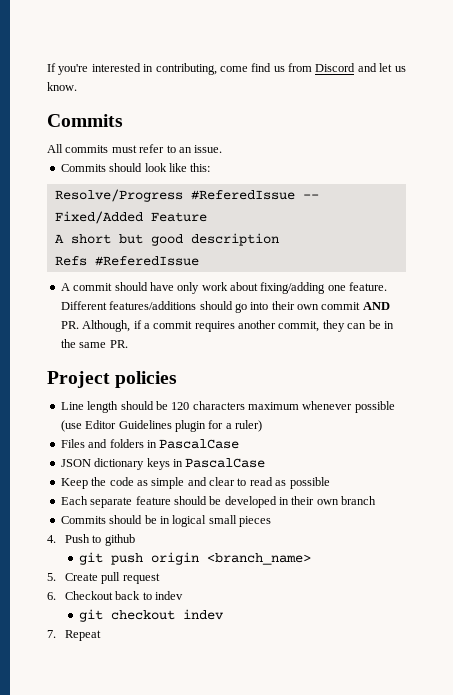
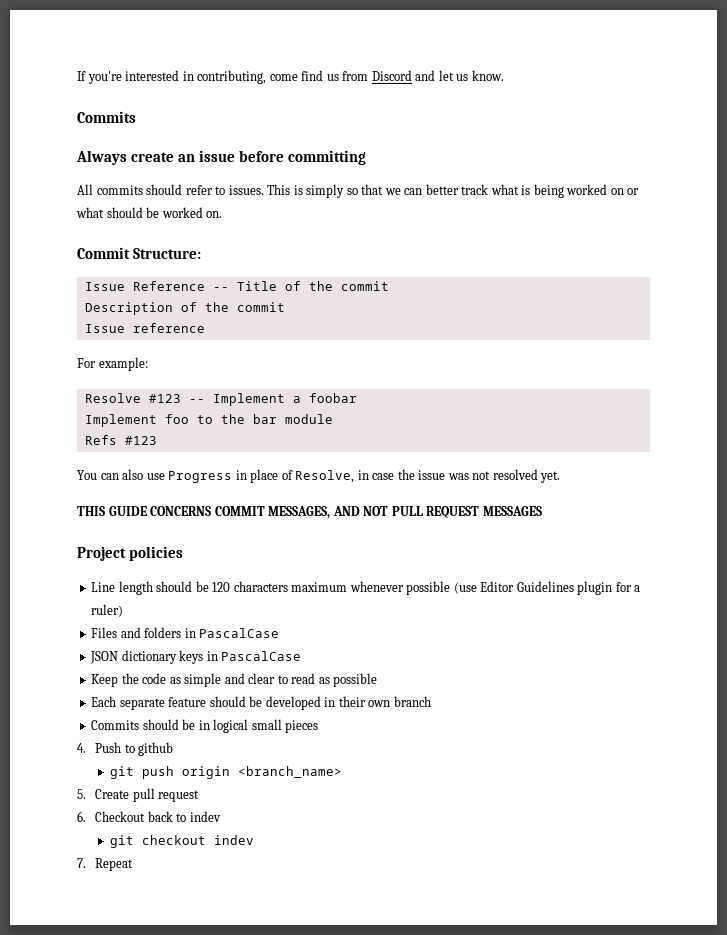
(123, 120) none -> [76,150,366,165] // Always create an issue before committing
[111,145,137,153] must -> [146,184,183,195] should
[178,145,223,153] [60,163,211,172] [54,189,319,202] [54,211,207,224] [54,233,279,246] [54,256,199,266] [60,282,388,294] [60,301,390,313] [60,320,394,332] [60,339,128,348] an issue. // Commits should look like this: // Resolve/Progress #ReferedIssue -- Fixed/Added Feature // A short but good description // Refs #ReferedIssue // A commit should have only work about fixing/adding one feature. Different features/additions should go into their own commit AND PR. Although, if a commit requires another commit, they can be in the same PR. -> [228,184,640,198] [76,207,223,218] [77,247,201,259] [84,281,389,291] [84,302,285,315] [84,323,205,333] [77,357,148,371] [84,393,357,406] [84,414,333,427] [84,435,157,445] [77,469,561,483] [77,506,542,519] issues. This is simply so that we can better track what is being worked on or what should be worked on. // Commit Structure: // Issue Reference -- Title of the commit // Description of the commit // Issue reference // For example: // Resolve #123 -- Implement a foobar // Implement foo to the bar module // Refs #123 // You can also use Progress in place of Resolve, in case the issue was not resolved yet. // THIS GUIDE CONCERNS COMMIT MESSAGES, AND NOT PULL REQUEST MESSAGES

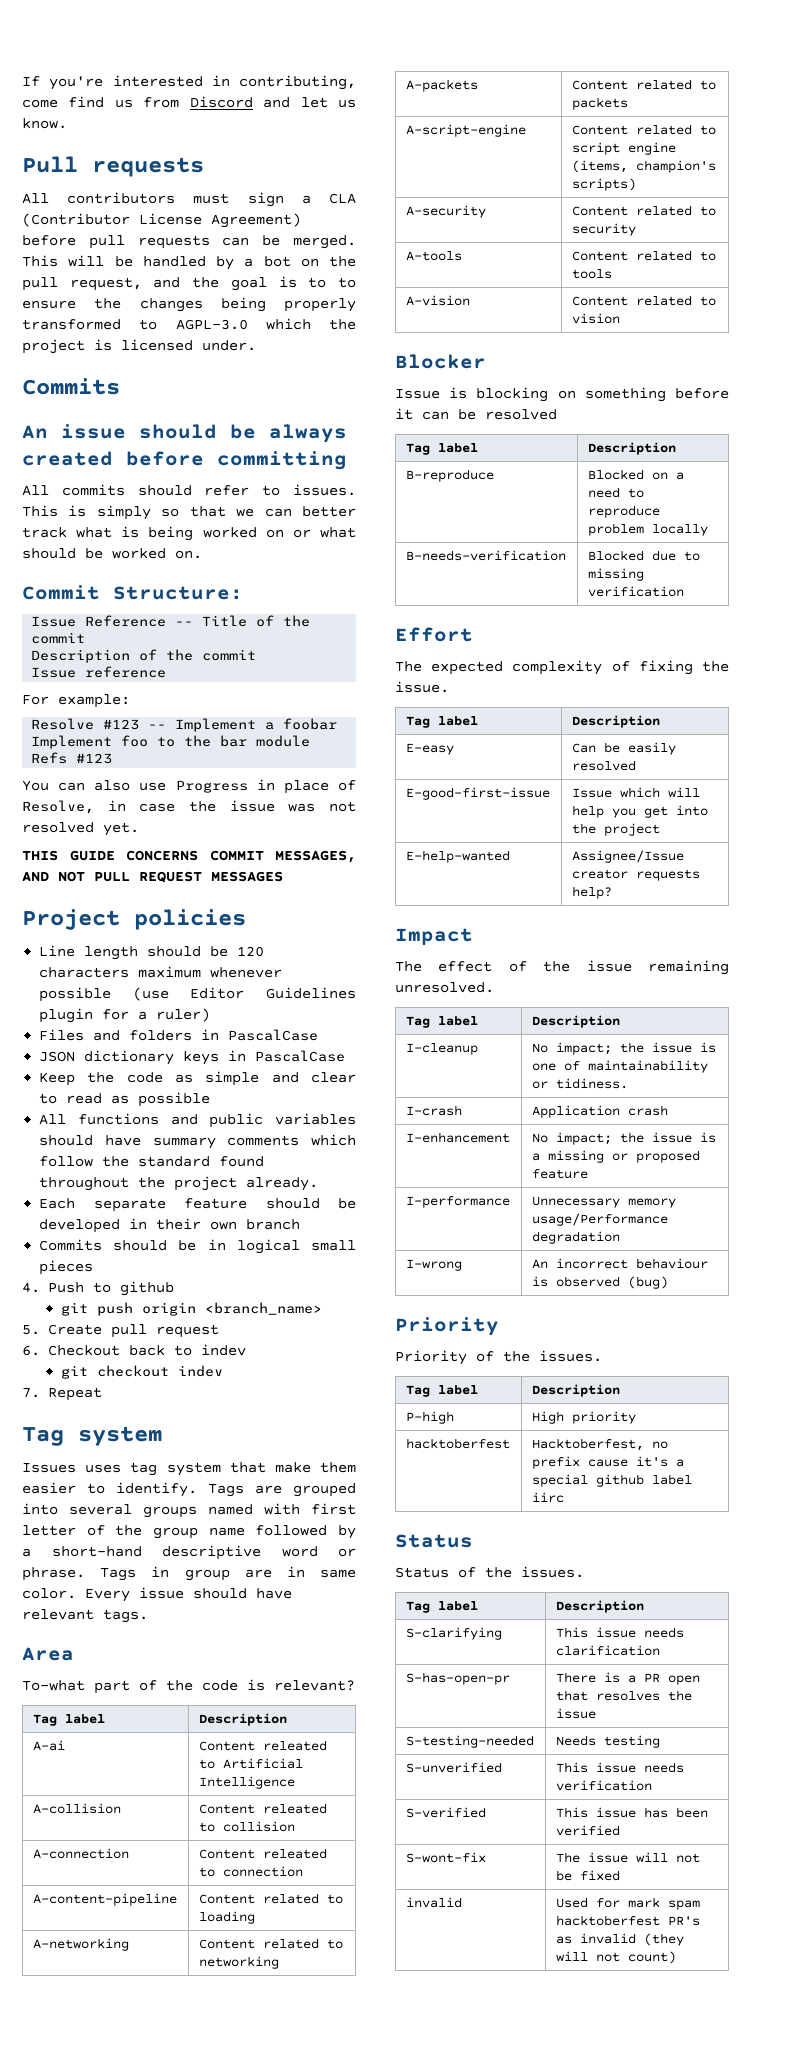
[77,111,136,123] [76,150,235,165] Commits // Always create an issue -> [22,156,204,177] [22,192,356,207] [22,213,301,228] [22,235,357,249] [22,255,356,270] [22,276,357,291] [22,297,356,312] [22,318,356,330] [22,339,256,354] [22,378,120,395] [22,424,347,443] [22,451,113,466] Pull requests // All contributors must sign a CLA (Contributor License Agreement) before pull requests can be merged. This will be handled by a bot on the pull request, and the goal is to to ensure the changes being properly transformed to AGPL-3.0 which the project is licensed under. // Commits // An issue should be always created
(378, 680) none -> [39,1113,356,1128] [39,1134,356,1149] [39,1156,265,1167] [39,1176,319,1191] // All functions and public variables should have summary comments which follow the standard found throughout the project already.
(134, 864) none -> [22,1426,162,1446] [22,1462,356,1476] [22,1482,356,1497] [22,1503,356,1518] [22,1525,356,1539] [22,1545,356,1560] [22,1566,356,1581] [22,1587,292,1602] [22,1609,148,1623] [22,1647,74,1661] [22,1679,355,1694] [32,1714,105,1726] [198,1713,287,1726] [32,1740,65,1751] [198,1740,327,1751] [198,1758,303,1769] [198,1776,295,1789] [32,1803,121,1814] [198,1803,327,1814] [198,1821,295,1832] [32,1848,129,1859] [198,1848,327,1859] [198,1866,303,1877] [32,1893,177,1906] [198,1893,343,1904] [198,1911,255,1924] [32,1938,129,1951] [198,1938,343,1949] [198,1956,279,1969] [405,79,478,92] [571,79,716,90] [571,97,628,110] [405,124,526,137] [571,124,716,135] [571,142,676,155] [571,160,716,173] [571,178,636,191] [405,205,486,218] [571,205,716,216] [571,223,636,236] [405,251,462,261] [571,250,716,261] [571,269,612,279] [405,295,470,306] [571,295,716,306] [571,313,620,324] [395,354,486,369] [395,387,729,402] [395,408,557,420] [405,443,478,455] [587,442,676,455] [405,469,494,482] [587,469,684,480] [587,487,644,498] [587,505,660,518] [587,523,708,536] [405,550,566,561] [587,550,700,561] [587,568,644,581] [587,586,684,597] [395,627,473,642] [395,660,729,675] [395,681,449,693] [405,716,478,728] [571,715,660,728] [405,743,454,755] [571,742,676,755] [571,760,636,771] [405,787,550,800] [571,787,700,798] [571,805,708,818] [571,823,660,836] [405,850,510,863] [571,850,684,863] [571,869,700,881] [571,886,612,899] [395,928,473,945] [395,960,729,975] [395,982,494,993] [405,1016,478,1028] [531,1015,620,1028] [405,1043,478,1055] [531,1042,716,1055] [531,1060,708,1073] [531,1078,628,1089] [405,1105,462,1116] [531,1105,668,1118] [405,1132,510,1143] [531,1132,716,1145] [531,1150,700,1163] [531,1169,588,1179] [405,1196,510,1208] [531,1196,676,1208] [531,1213,668,1226] [531,1231,620,1244] [405,1259,462,1271] [531,1258,708,1269] [531,1276,668,1289] [395,1317,499,1336] [395,1350,602,1365] [405,1385,478,1397] [531,1384,620,1397] [405,1411,454,1424] [531,1411,636,1424] [405,1438,510,1449] [531,1438,668,1451] [531,1456,684,1469] [531,1474,692,1487] [531,1492,564,1503] [395,1534,473,1548] [395,1566,584,1578] [405,1601,478,1613] [555,1600,644,1613] [405,1627,502,1640] [555,1627,684,1638] [555,1645,660,1656] [405,1672,510,1685] [555,1672,700,1685] [555,1690,692,1701] [555,1708,596,1719] [405,1735,534,1748] [555,1735,660,1748] [405,1762,502,1773] [555,1762,684,1773] [555,1780,652,1791] [405,1807,486,1818] [555,1807,708,1818] [555,1825,620,1836] [405,1852,486,1863] [555,1852,700,1863] [555,1870,620,1881] [405,1897,462,1908] [555,1897,700,1910] [555,1915,700,1926] [555,1933,684,1946] [555,1951,676,1964] // Tag system // Issues uses tag system that make them easier to identify. Tags are grouped into several groups named with first letter of the group name followed by a short-hand descriptive word or phrase. Tags in group are in same color. Every issue should have relevant tags. // Area // To-what part of the code is relevant? // Tag label | Description // A-ai | Content releated to Artificial Intelligence // A-collision | Content releated to collision // A-connection | Content releated to connection // A-content-pipeline | Content related to loading // A-networking | Content related to networking // A-packets | Content related to packets // A-script-engine | Content related to script engine (items, champion's scripts) // A-security | Content related to security // A-tools | Content related to tools // A-vision | Content related to vision // Blocker // Issue is blocking on something before it can be resolved // Tag label | Description // B-reproduce | Blocked on a need to reproduce problem locally // B-needs-verification | Blocked due to missing verification // Effort // The expected complexity of fixing the issue. // Tag label | Description // E-easy | Can be easily resolved // E-good-first-issue | Issue which will help you get into the project // E-help-wanted | Assignee/Issue creator requests help? // Impact // The effect of the issue remaining unresolved. // Tag label | Description // I-cleanup | No impact; the issue is one of maintainability or tidiness. // I-crash | Application crash // I-enhancement | No impact; the issue is a missing or proposed feature // I-performance | Unnecessary memory usage/Performance degradation // I-wrong | An incorrect behaviour is observed (bug) // Priority // Priority of the issues. // Tag label | Description // P-high | High priority // hacktoberfest | Hacktoberfest, no prefix cause it's a special github label iirc // Status // Status of the issues. // Tag label | Description // S-clarifying | This issue needs clarification // S-has-open-pr | There is a PR open that resolves the issue // S-testing-needed | Needs testing // S-unverified | This issue needs verification // S-verified | This issue has been verified // S-wont-fix | The issue will not be fixed // invalid | Used for mark spam hacktoberfest PR's as invalid (they will not count)

